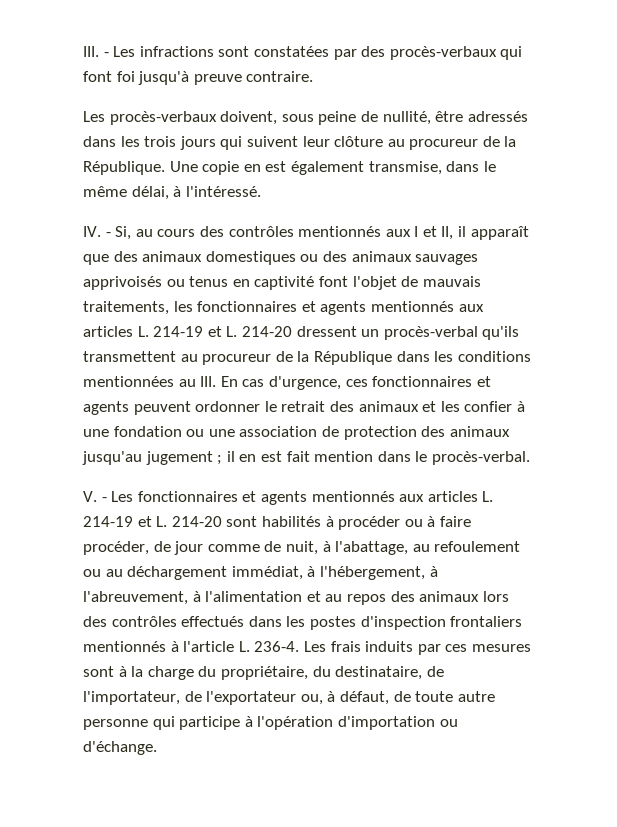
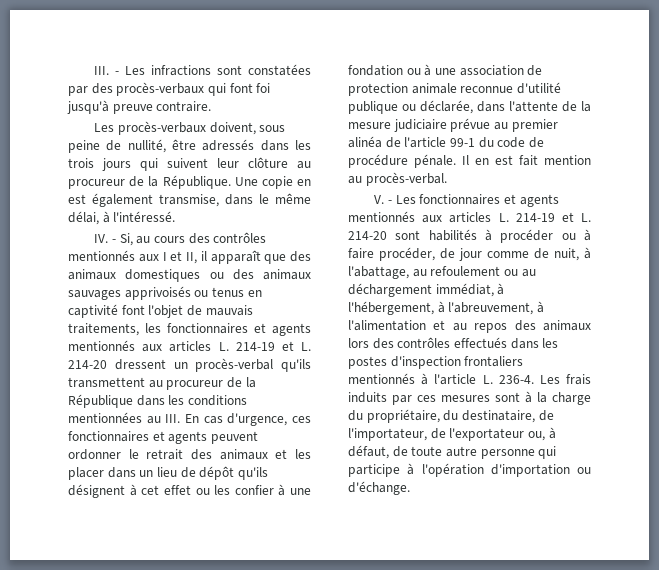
(460, 406) none -> [68,466,268,480] [68,484,231,498] placer dans un lieu de dépôt qu'ils désignent à cet effet ou les
(205, 433) none -> [424,64,432,76] à
[421,426,510,437] [82,451,235,465] des animaux jusqu'au jugement ; il -> [411,82,561,94] [348,100,591,114] [348,118,558,132] [348,136,544,148] [348,154,469,168] animale reconnue d'utilité publique ou déclarée, dans l'attente de la mesure judiciaire prévue au premier alinéa de l'article 99-1 du code de procédure pénale. Il
[377,451,428,462] dans le -> [348,176,362,184] au

